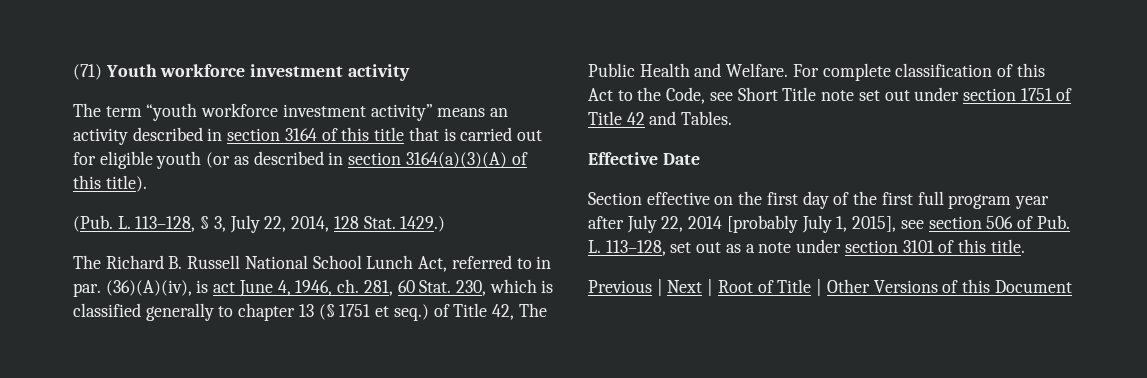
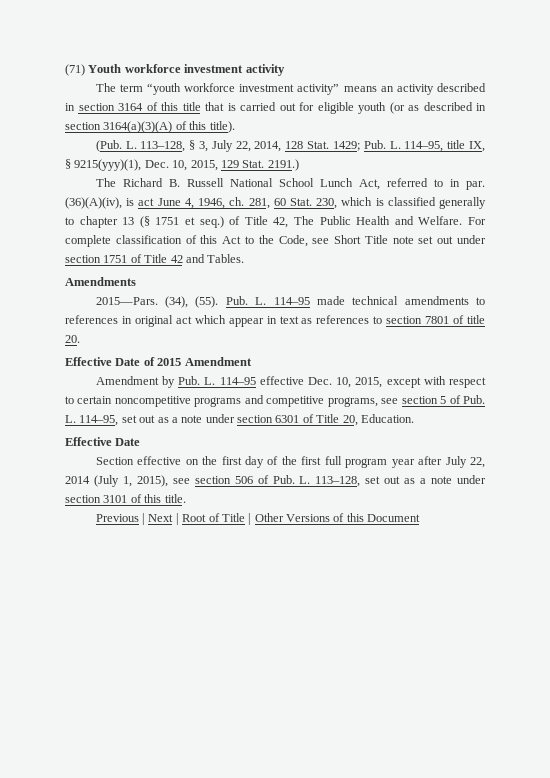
[400,216,446,232] 1429.) -> [332,140,485,152] [65,159,299,171] 1429; Pub. L. 114–95, title IX, § 9215(yyy)(1), Dec. 10, 2015, 129 Stat. 2191.)
(733, 118) none -> [65,277,136,286] [95,296,486,308] [65,315,485,327] [65,335,80,343] [65,357,252,366] [95,376,487,388] [65,395,485,407] [65,414,414,426] // Amendments // 2015—Pars. (34), (55). Pub. L. 114–95 made technical amendments to references in original act which appear in text as references to section 7801 of title 20. // Effective Date of 2015 Amendment // Amendment by Pub. L. 114–95 effective Dec. 10, 2015, except with respect to certain noncompetitive programs and competitive programs, see section 5 of Pub. L. 114–95, set out as a note under section 6301 of Title 20, Education.
[726,215,897,233] [probably July 1, 2015], -> [93,475,168,487] (July 1, 2015),

